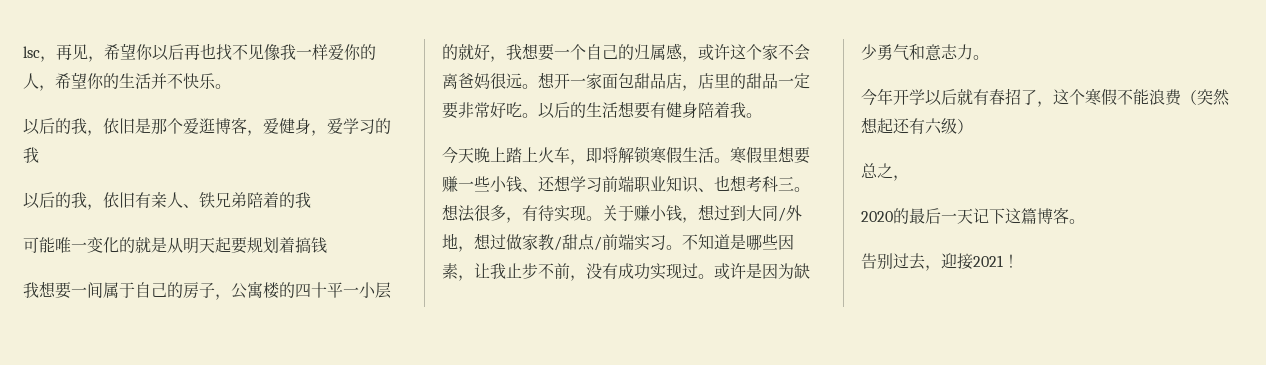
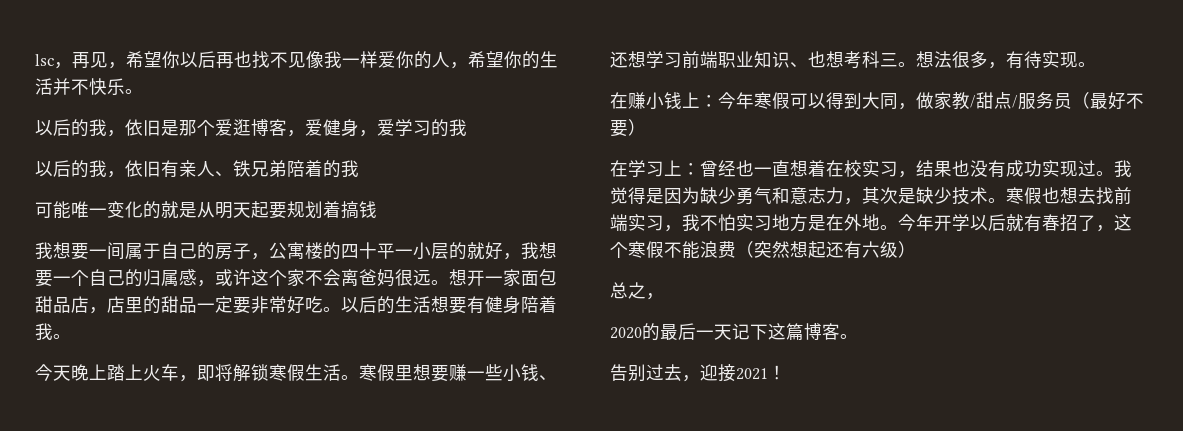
[602,204,802,223] [442,233,506,252] 关于赚小钱，想过到大同/外地，想过 -> [610,92,916,110] // 在赚小钱上：今年寒假可以得到大同，
[602,234,794,251] [442,263,586,281] 前端实习。不知道是哪些因素，让我止步不前， -> [1018,92,1144,110] [610,119,646,137] [610,160,970,178] 服务员（最好不要） // 在学习上：曾经也一直想着在校实习，结果也
[714,263,746,280] 或许 -> [1114,160,1132,177] [610,187,646,204] 我觉得
[973,55,989,60] 。 // -> [844,187,1132,205] [610,214,898,232] ，其次是缺少技术。寒假也想去找前端实习，我不怕实习地方是在外地。

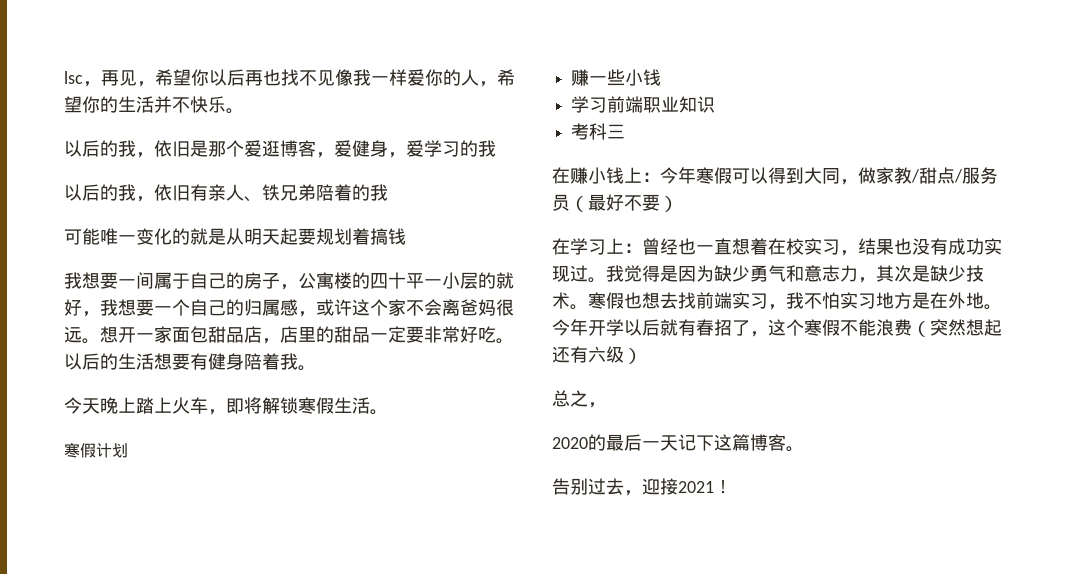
[359,364,449,382] 寒假里想要 -> [64,442,128,458] // 寒假计划 //
[539,375,557,380] [610,51,646,68] 、还想 -> (662, 77) //
[790,51,844,68] 、也想 -> (716, 104) //
[898,51,1096,69] 。想法很多，有待实现。 -> (626, 131) none

